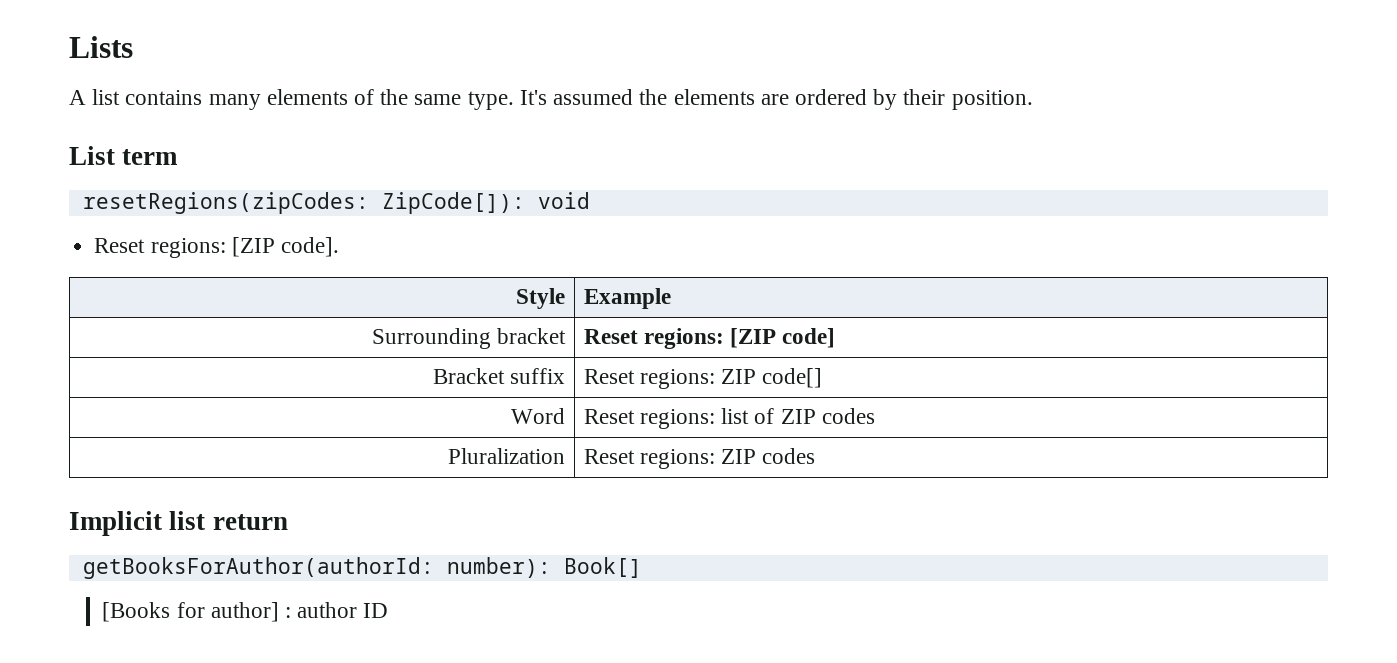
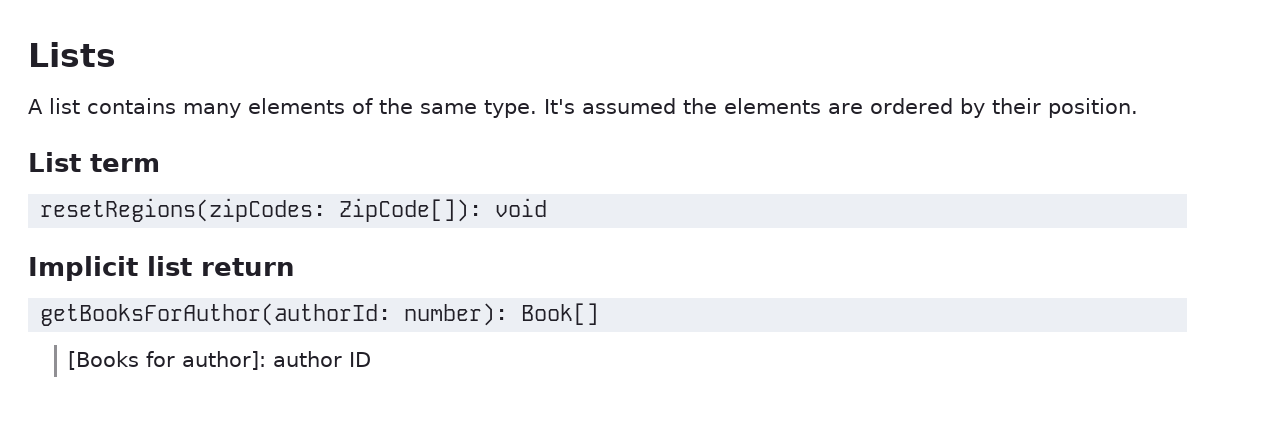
[94,237,339,258] [516,288,566,309] [583,288,671,309] [372,328,567,349] [583,328,836,349] [433,368,566,384] [583,368,823,389] [511,408,566,424] [583,408,875,429] [448,448,566,464] [583,448,816,469] // Reset regions: [ZIP code]. // Style | Example // Surrounding bracket | Reset regions: [ZIP code] // Bracket suffix | Reset regions: ZIP code[] // Word | Reset regions: list of ZIP codes // Pluralization | Reset regions: ZIP codes -> (548, 207) none
[210,602,292,622] author] : -> [182,351,267,370] author]:

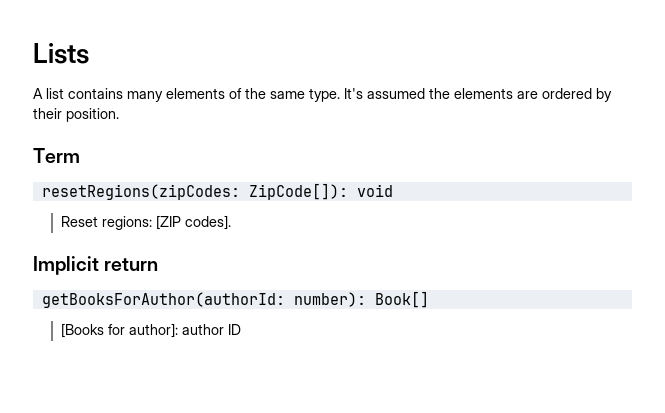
[28,152,160,172] List term -> [33,148,80,163] Term
(548, 207) none -> [61,215,232,230] // Reset regions: [ZIP codes].
[147,256,192,276] list -> (99, 265) none

